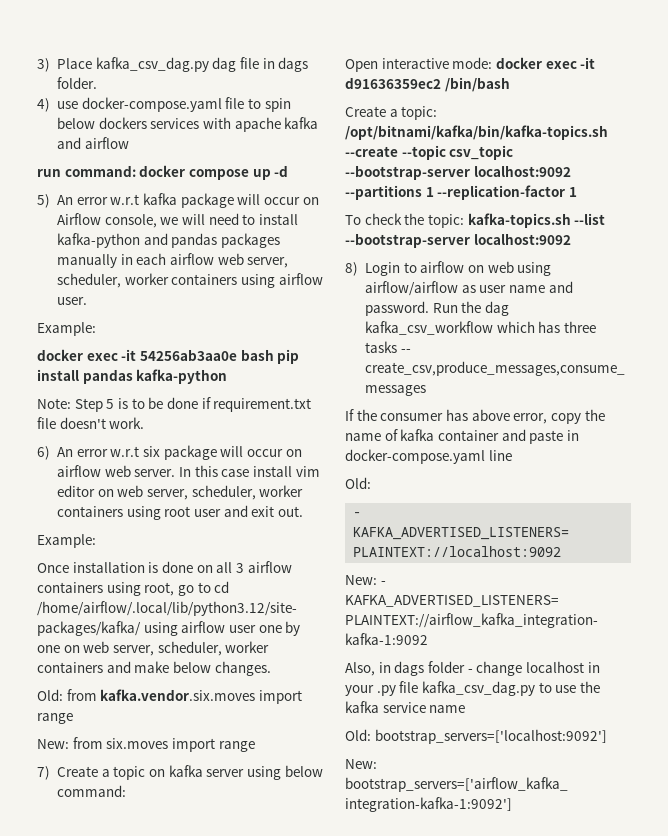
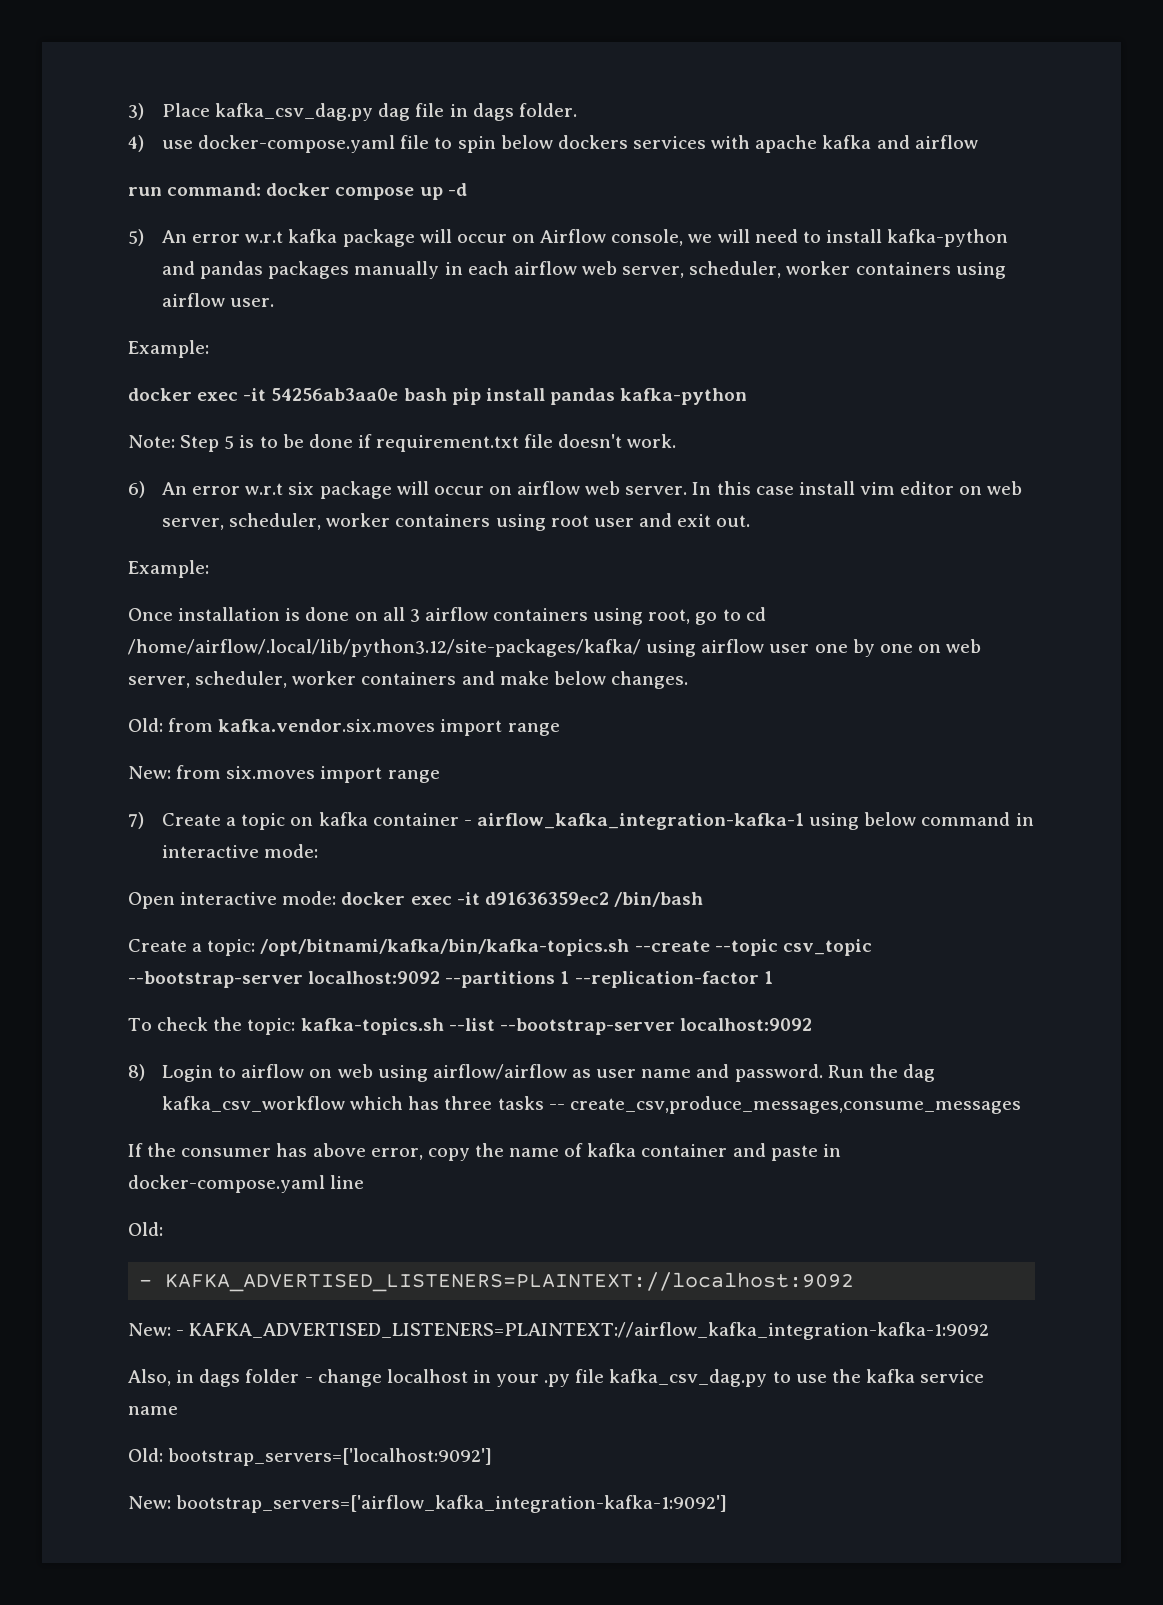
[206,765,323,780] [57,785,127,797] server using below command: -> [372,812,1034,830] [162,844,319,858] container - airflow_kafka_integration-kafka-1 using below command in interactive mode:

